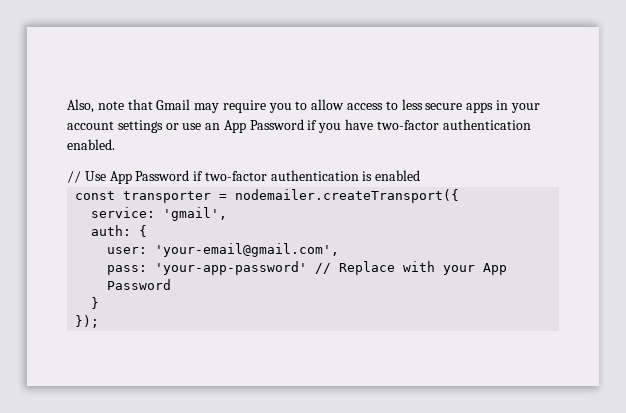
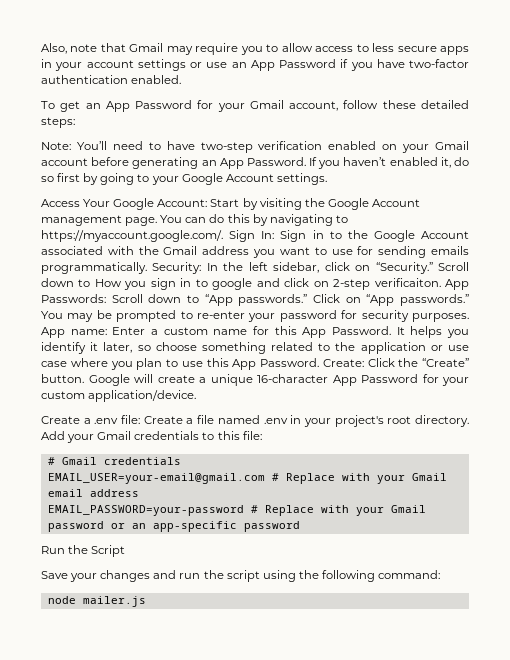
[67,170,421,184] [75,189,460,203] [91,207,228,221] [91,225,148,237] [107,243,340,257] [107,261,508,275] [107,279,172,290] [91,297,100,309] [75,315,100,328] // Use App Password if two-factor authentication is enabled // const transporter = nodemailer.createTransport({ // service: 'gmail', // auth: { // user: 'your-email@gmail.com', // pass: 'your-app-password' // Replace with your App Password // } // }); -> [41,100,469,112] [41,117,75,128] [41,141,469,153] [41,157,470,169] [41,173,327,185] [41,198,420,210] [41,214,348,226] [41,230,469,242] [41,246,469,258] [41,262,470,274] [41,278,469,290] [41,294,470,306] [41,310,469,322] [41,326,469,338] [41,342,470,354] [41,358,469,370] [41,374,469,386] [41,390,197,402] [41,415,469,427] [41,431,262,443] [47,457,181,465] [47,473,447,484] [47,489,139,497] [47,505,426,516] [47,521,300,532] [41,545,126,557] [41,570,441,582] [47,596,146,607] To get an App Password for your Gmail account, follow these detailed steps: // Note: You’ll need to have two-step verification enabled on your Gmail account before generating an App Password. If you haven’t enabled it, do so first by going to your Google Account settings. // Access Your Google Account: Start by visiting the Google Account management page. You can do this by navigating to https://myaccount.google.com/. Sign In: Sign in to the Google Account associated with the Gmail address you want to use for sending emails programmatically. Security: In the left sidebar, click on “Security.” Scroll down to How you sign in to google and click on 2-step verificaiton. App Passwords: Scroll down to “App passwords.” Click on “App passwords.” You may be prompted to re-enter your password for security purposes. App name: Enter a custom name for this App Password. It helps you identify it later, so choose something related to the application or use case where you plan to use this App Password. Create: Click the “Create” button. Google will create a unique 16-character App Password for your custom application/device. // Create a .env file: Create a file named .env in your project's root directory. Add your Gmail credentials to this file: // # Gmail credentials // EMAIL_USER=your-email@gmail.com # Replace with your Gmail email address // EMAIL_PASSWORD=your-password # Replace with your Gmail password or an app-specific password // Run the Script // Save your changes and run the script using the following command: // node mailer.js

